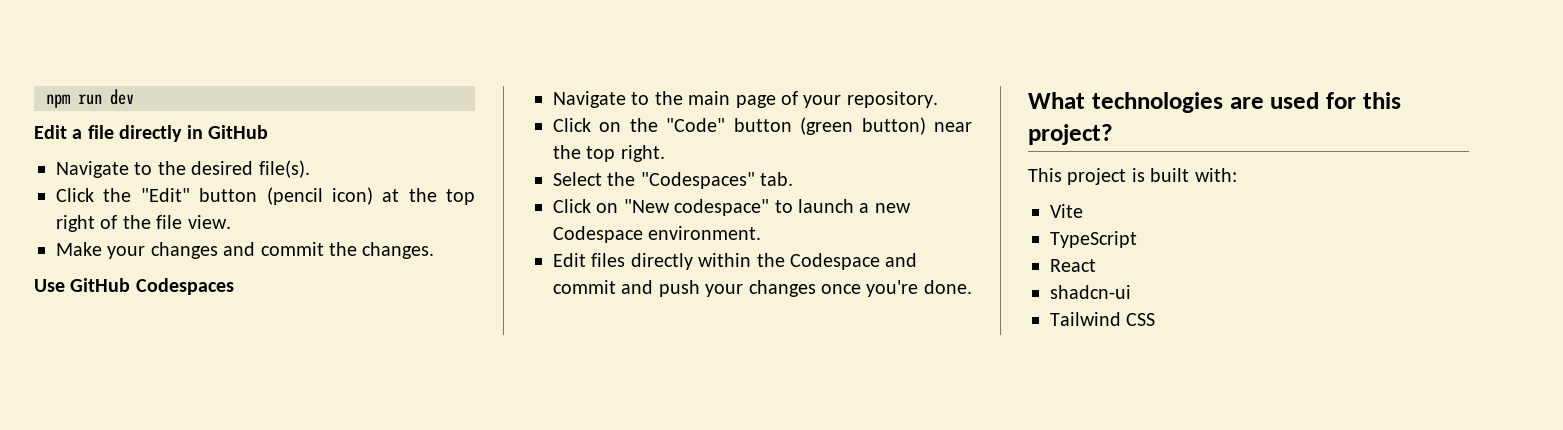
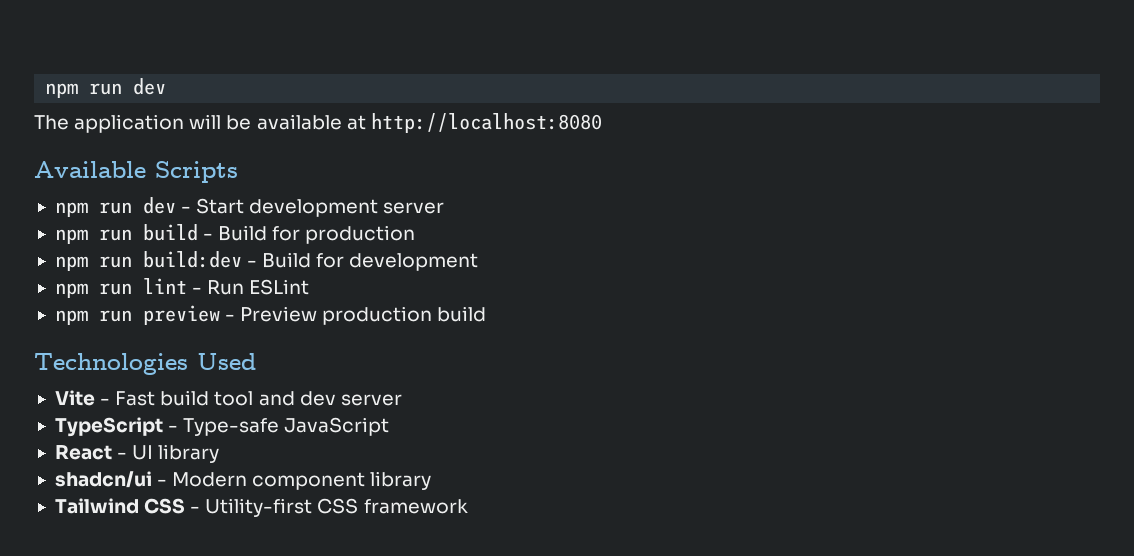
[34,125,268,142] [56,160,310,178] [56,187,475,205] [56,215,231,232] [56,242,435,259] [34,278,234,295] [553,91,938,108] [553,117,972,135] [553,145,665,162] [553,172,794,189] [553,199,911,216] [553,226,762,243] [553,253,918,270] [553,280,972,297] [1028,92,1401,113] [1028,124,1113,145] [1028,168,1237,185] [1050,204,1083,218] [1050,231,1137,248] [1050,259,1096,272] [1050,285,1131,299] [1050,312,1156,326] Edit a file directly in GitHub // Navigate to the desired file(s). // Click the "Edit" button (pencil icon) at the top right of the file view. // Make your changes and commit the changes. // Use GitHub Codespaces // Navigate to the main page of your repository. // Click on the "Code" button (green button) near the top right. // Select the "Codespaces" tab. // Click on "New codespace" to launch a new Codespace environment. // Edit files directly within the Codespace and commit and push your changes once you're done. // What technologies are used for this project? // This project is built with: // Vite // TypeScript // React // shadcn-ui // Tailwind CSS -> [34,113,602,133] [34,161,238,183] [54,197,445,217] [54,224,416,244] [54,251,479,271] [54,278,310,298] [54,305,487,325] [34,353,256,375] [54,390,402,406] [54,417,390,437] [54,444,220,463] [54,471,432,490] [54,498,468,517] The application will be available at http://localhost:8080 // Available Scripts // npm run dev - Start development server // npm run build - Build for production // npm run build:dev - Build for development // npm run lint - Run ESLint // npm run preview - Preview production build // Technologies Used // Vite - Fast build tool and dev server // TypeScript - Type-safe JavaScript // React - UI library // shadcn/ui - Modern component library // Tailwind CSS - Utility-first CSS framework

